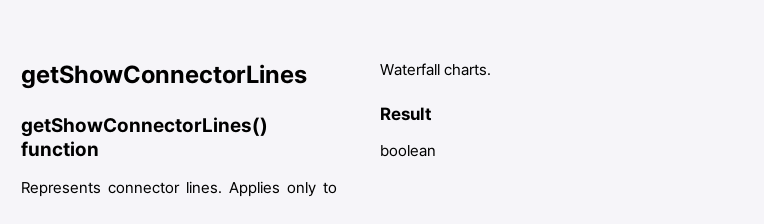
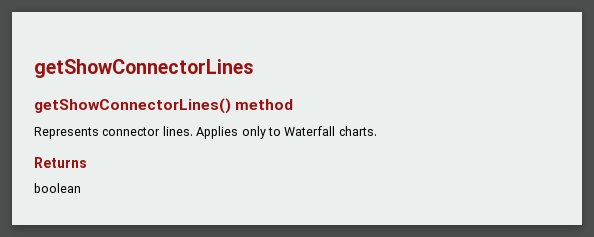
[21,141,99,157] function -> [235,99,294,110] method
[380,107,432,121] Result -> [34,157,87,168] Returns

